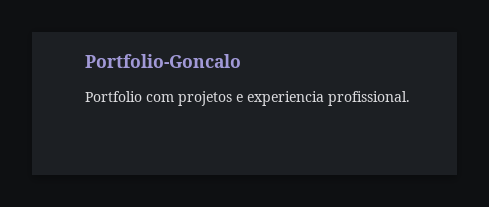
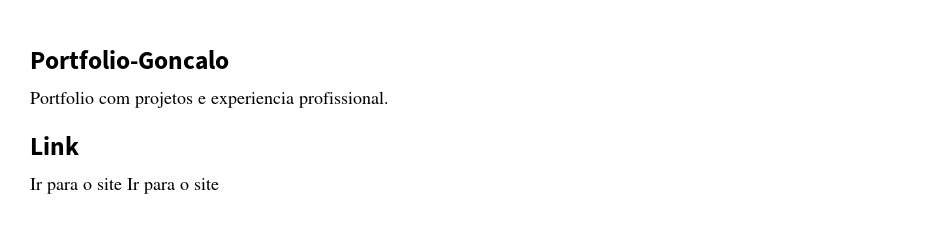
(410, 98) none -> [30,136,79,155] [30,178,219,194] // Link // Ir para o site Ir para o site

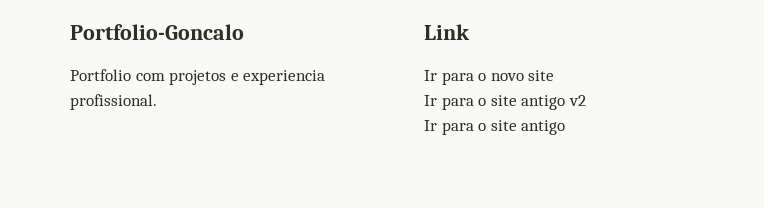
[97,178,219,194] site Ir para o site -> [490,70,555,81] [424,95,586,110] [424,120,566,135] novo site // Ir para o site antigo v2 // Ir para o site antigo

